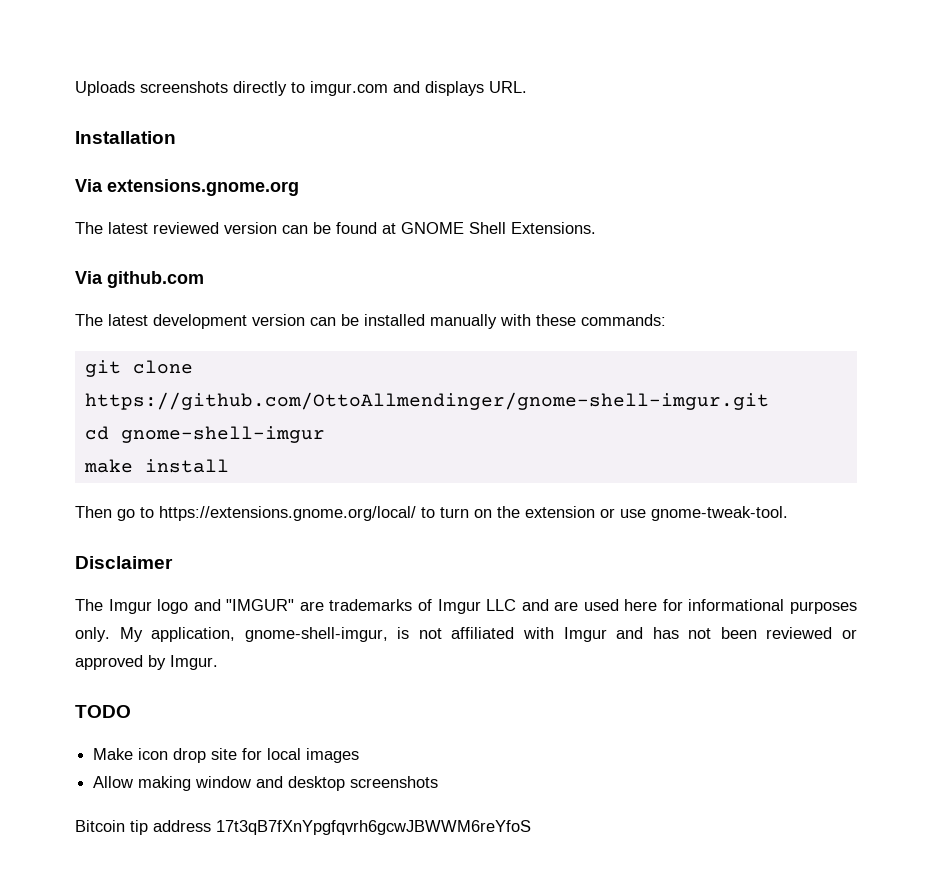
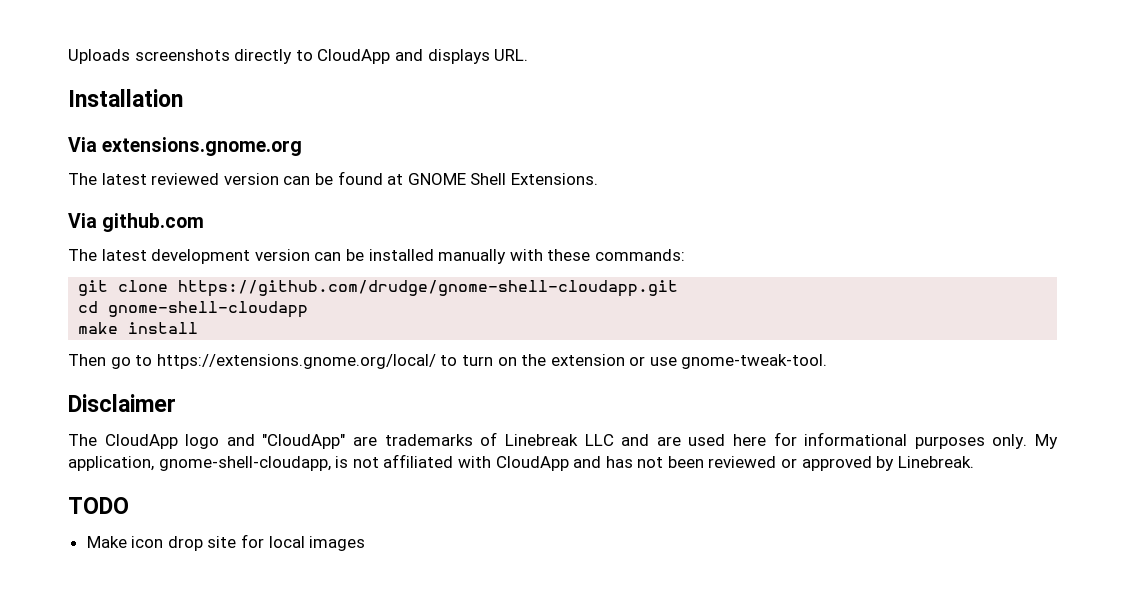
[310,81,388,96] imgur.com -> [317,49,391,64] CloudApp
[84,392,769,410] https://github.com/OttoAllmendinger/gnome-shell-imgur.git -> [178,280,679,297] https://github.com/drudge/gnome-shell-cloudapp.git
[120,426,325,443] gnome-shell-imgur -> [108,301,309,318] gnome-shell-cloudapp
[108,599,152,614] Imgur -> [104,434,178,449] CloudApp
[226,599,295,611] "IMGUR" -> [262,434,346,449] "CloudApp"
[437,599,481,614] Imgur -> [504,434,578,446] Linebreak
[244,627,388,642] gnome-shell-imgur, -> [158,456,331,471] gnome-shell-cloudapp,
[563,627,607,642] Imgur -> [495,456,569,471] CloudApp
[170,655,218,670] Imgur. -> [897,456,974,468] Linebreak.
[93,776,439,791] [75,820,531,835] // Allow making window and desktop screenshots // Bitcoin tip address 17t3qB7fXnYpgfqvrh6gcwJBWWM6reYfoS -> (366, 543) none

